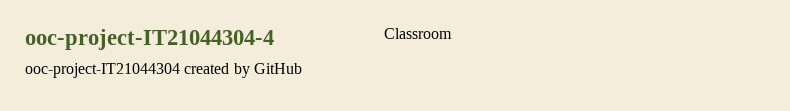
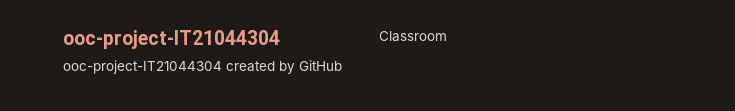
[25,29,274,50] ooc-project-IT21044304-4 -> [63,30,280,49] ooc-project-IT21044304

